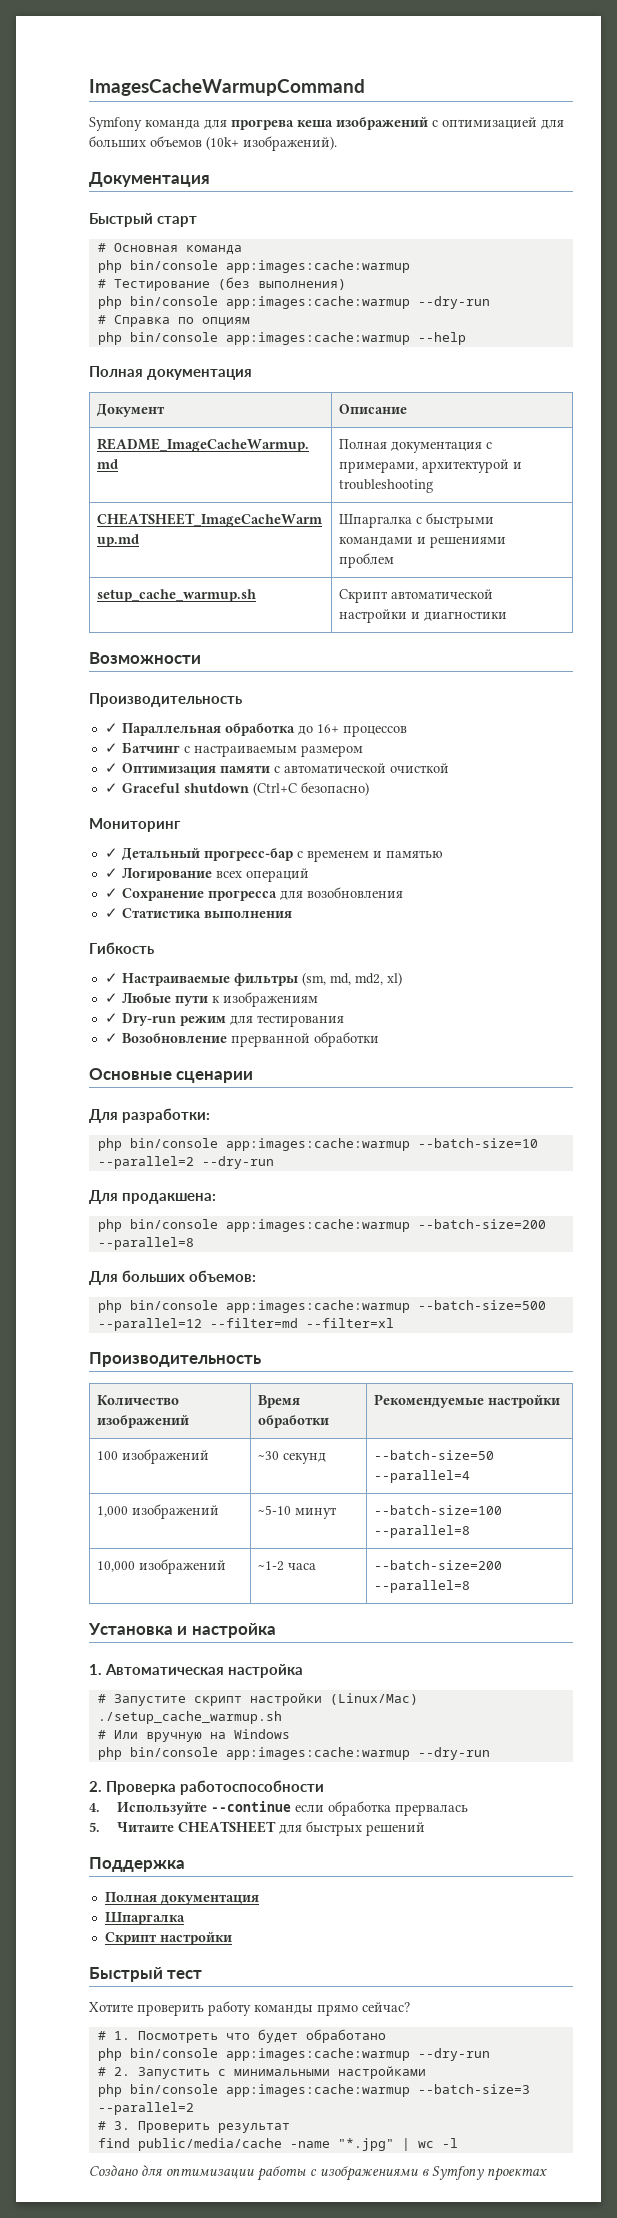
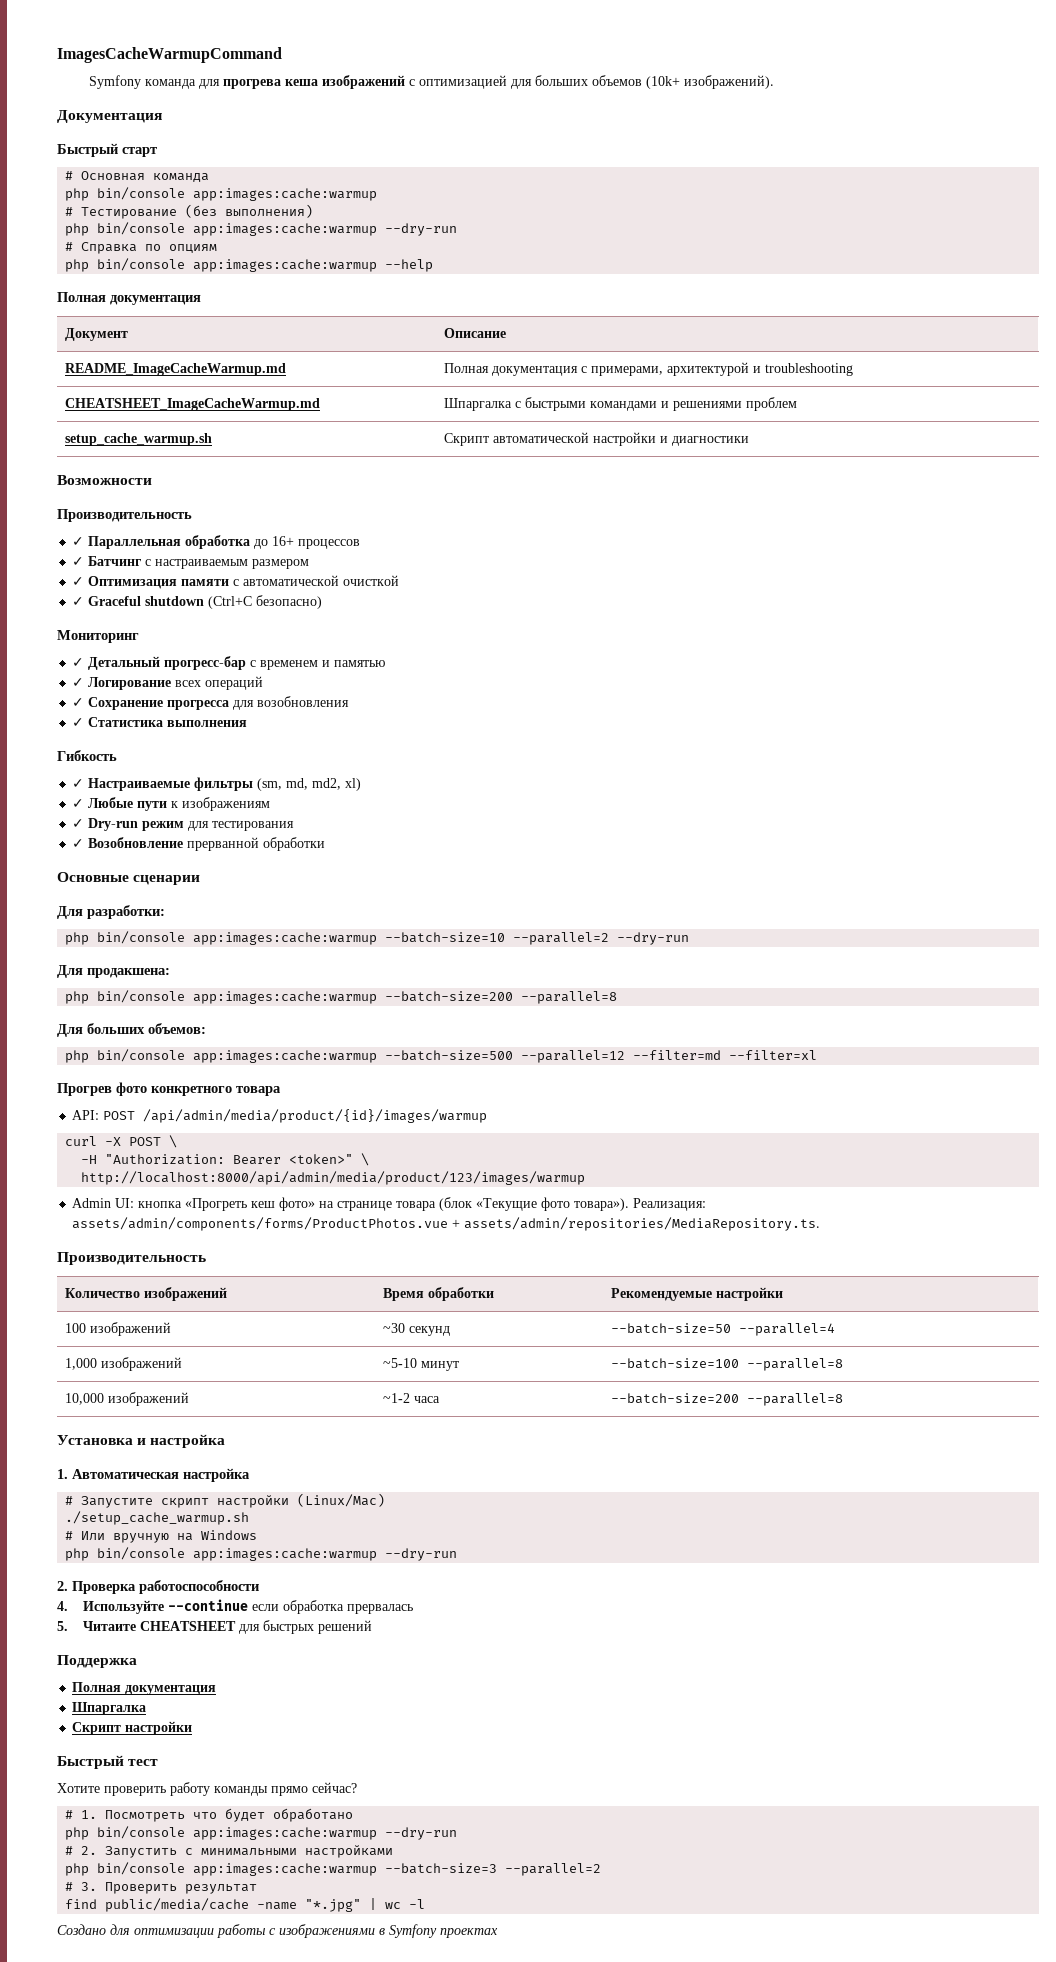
(394, 1323) none -> [57,1082,281,1096] [72,1109,488,1123] [65,1135,178,1148] [81,1153,370,1166] [81,1171,586,1185] [72,1197,707,1211] [72,1217,821,1231] // Прогрев фото конкретного товара // API: POST /api/admin/media/product/{id}/images/warmup // curl -X POST \ // -H "Authorization: Bearer <token>" \ // http://localhost:8000/api/admin/media/product/123/images/warmup // Admin UI: кнопка «Прогреть кеш фото» на странице товара (блок «Текущие фото товара»). Реализация: assets/admin/components/forms/ProductPhotos.vue + assets/admin/repositories/MediaRepository.ts.

